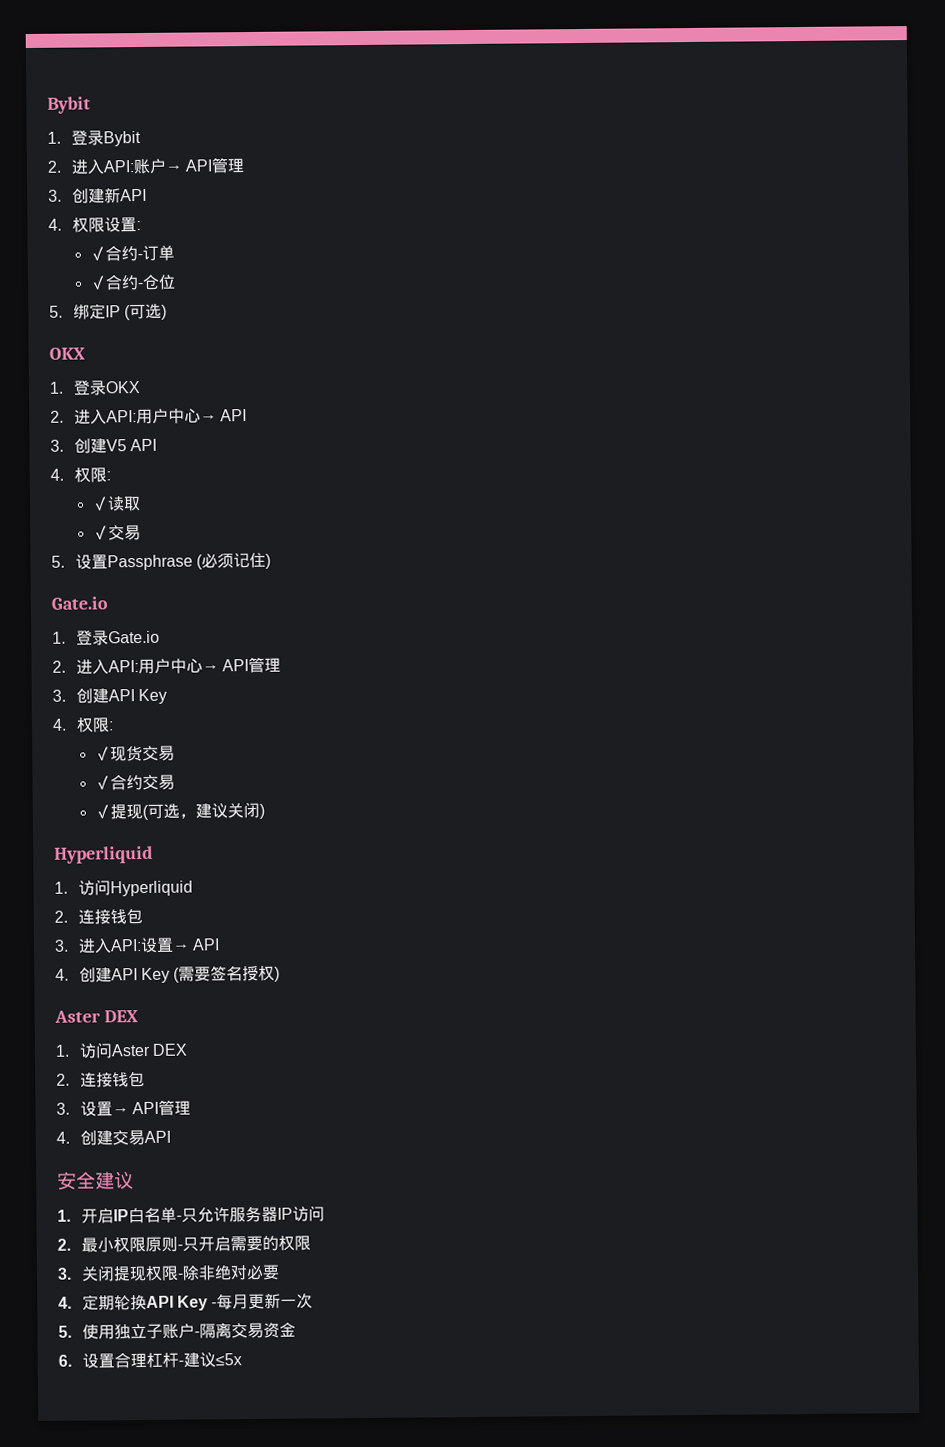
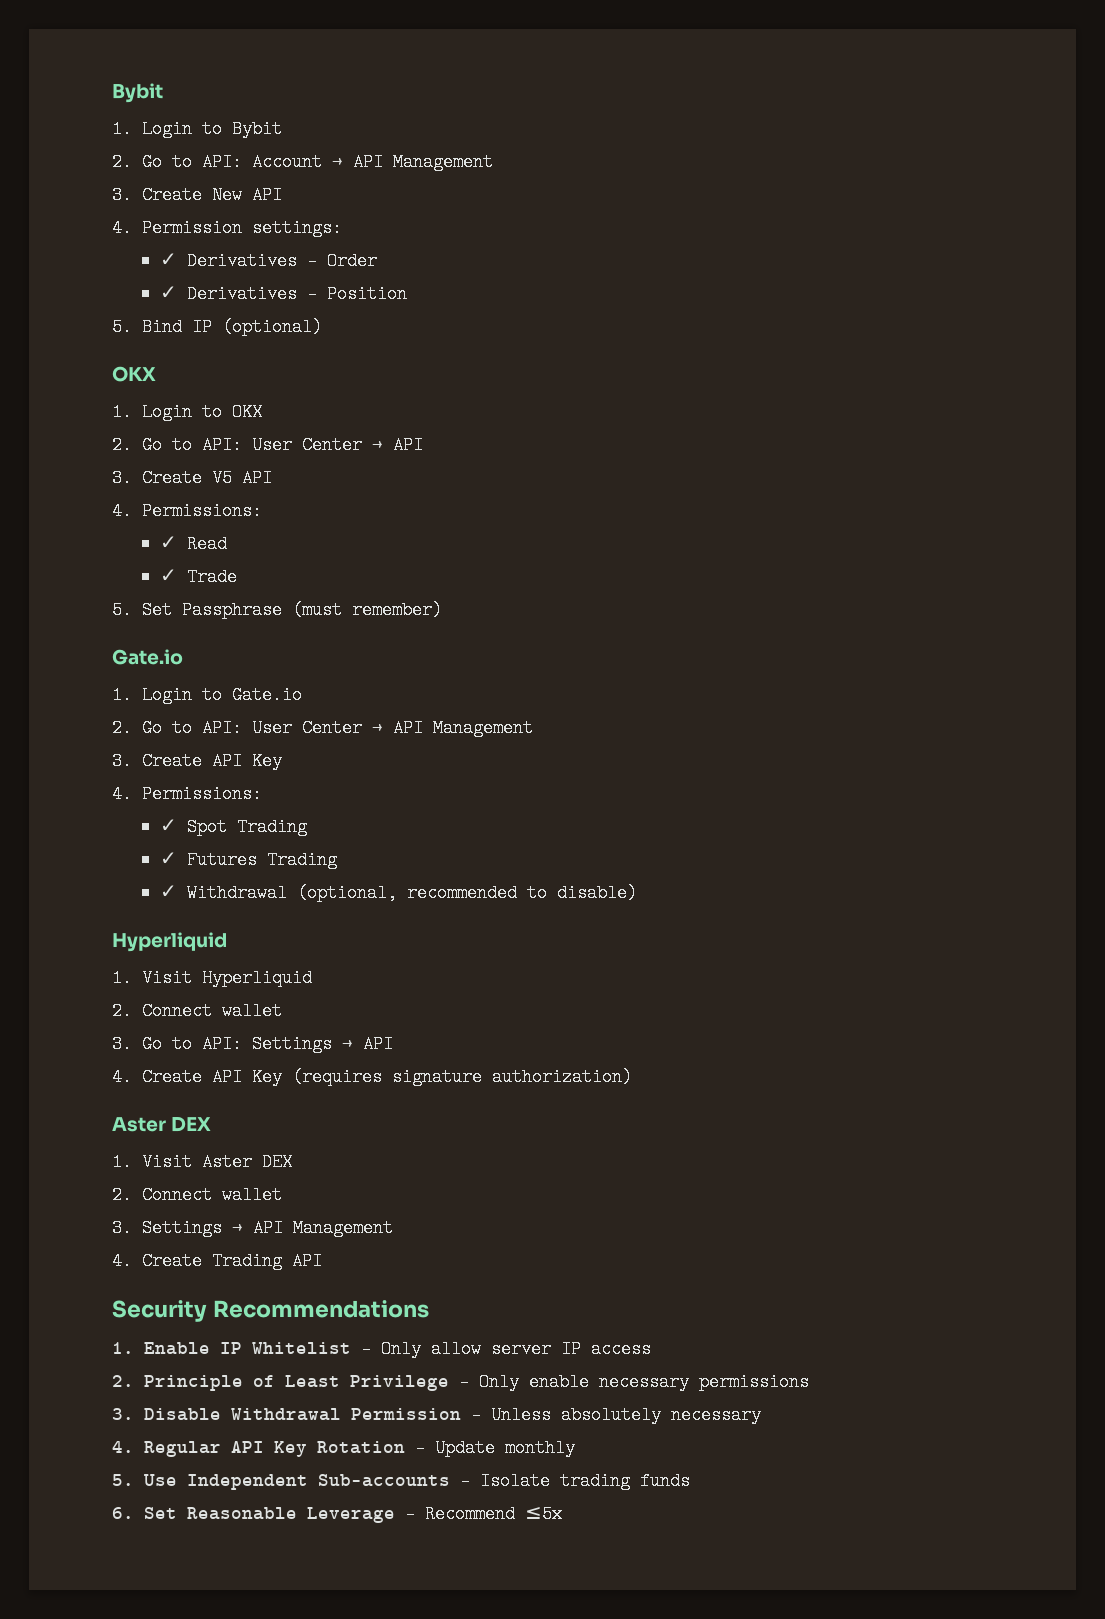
[70,130,104,146] 登录 -> [141,120,222,138] Login to
[70,157,245,175] [48,187,147,204] [48,217,141,233] [89,244,176,262] [89,274,177,291] [49,303,168,321] 进入API:账户→ API管理 // 3.创建新API // 4.权限设置: // ✓合约-订单 // ✓合约-仓位 // 5.绑定IP (可选) -> [141,153,493,171] [112,186,282,204] [112,219,342,237] [159,252,377,270] [159,285,407,303] [112,318,322,336] Go to API: Account → API Management // 3. Create New API // 4. Permission settings: // ✓ Derivatives - Order // ✓ Derivatives - Position // 5. Bind IP (optional)
[72,380,107,396] 登录 -> [141,403,222,421] Login to
[73,408,201,425] 进入API:用户中心 -> [141,436,362,454] Go to API: User Center
[73,438,107,454] 创建 -> [141,469,202,487] Create
[73,467,111,483] [91,495,142,512] [92,524,142,541] [51,552,272,571] 权限: // ✓读取 // ✓交易 // 5.设置Passphrase (必须记住) -> [141,502,262,520] [159,535,227,553] [159,568,237,586] [112,601,442,619] Permissions: // ✓ Read // ✓ Trade // 5. Set Passphrase (must remember)
[75,630,109,646] 登录 -> [141,686,222,704] Login to
[75,656,282,675] [52,688,109,704] 进入API:用户中心→ API管理 // 3.创建 -> [141,719,533,737] [112,752,202,770] Go to API: User Center → API Management // 3. Create
[75,717,114,733] [94,745,176,762] [94,774,176,791] [94,801,266,820] 权限: // ✓现货交易 // ✓合约交易 // ✓提现(可选，建议关闭) -> [141,785,262,803] [159,818,307,836] [159,851,337,869] [159,884,637,902] Permissions: // ✓ Spot Trading // ✓ Futures Trading // ✓ Withdrawal (optional, recommended to disable)
[77,879,111,896] 访问 -> [141,969,192,987] Visit
[77,908,143,925] [54,937,174,954] 连接钱包 // 3.进入API:设置 -> [141,1002,282,1020] [112,1035,332,1053] Connect wallet // 3. Go to API: Settings
[78,965,281,984] 创建API Key (需要签名授权) -> [141,1068,632,1086] Create API Key (requires signature authorization)
[78,1042,113,1059] 访问 -> [141,1153,192,1171] Visit
[79,1070,145,1088] [56,1099,192,1117] [56,1129,171,1146] [57,1171,134,1190] [57,1205,325,1224] [57,1235,311,1253] [57,1264,280,1282] [58,1292,314,1311] [58,1322,296,1340] [58,1352,216,1369] 连接钱包 // 3.设置→ API管理 // 4.创建交易API // 安全建议 // 1.开启IP白名单-只允许服务器IP访问 // 2.最小权限原则-只开启需要的权限 // 3.关闭提现权限-除非绝对必要 // 4.定期轮换API Key -每月更新一次 // 5.使用独立子账户-隔离交易资金 // 6.设置合理杠杆-建议 -> [141,1186,282,1204] [112,1219,393,1237] [112,1252,322,1270] [112,1300,429,1322] [112,1340,651,1358] [112,1373,809,1391] [112,1406,761,1424] [112,1439,575,1457] [112,1472,690,1490] [112,1505,515,1523] Connect wallet // 3. Settings → API Management // 4. Create Trading API // Security Recommendations // 1. Enable IP Whitelist - Only allow server IP access // 2. Principle of Least Privilege - Only enable necessary permissions // 3. Disable Withdrawal Permission - Unless absolutely necessary // 4. Regular API Key Rotation - Update monthly // 5. Use Independent Sub-accounts - Isolate trading funds // 6. Set Reasonable Leverage - Recommend

